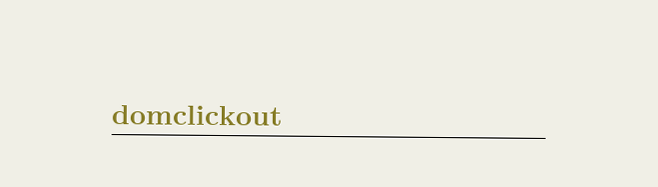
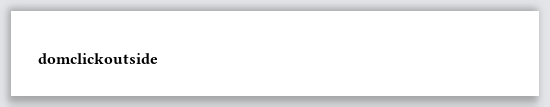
[111,105,283,126] domclickout -> [38,53,158,64] domclickoutside

